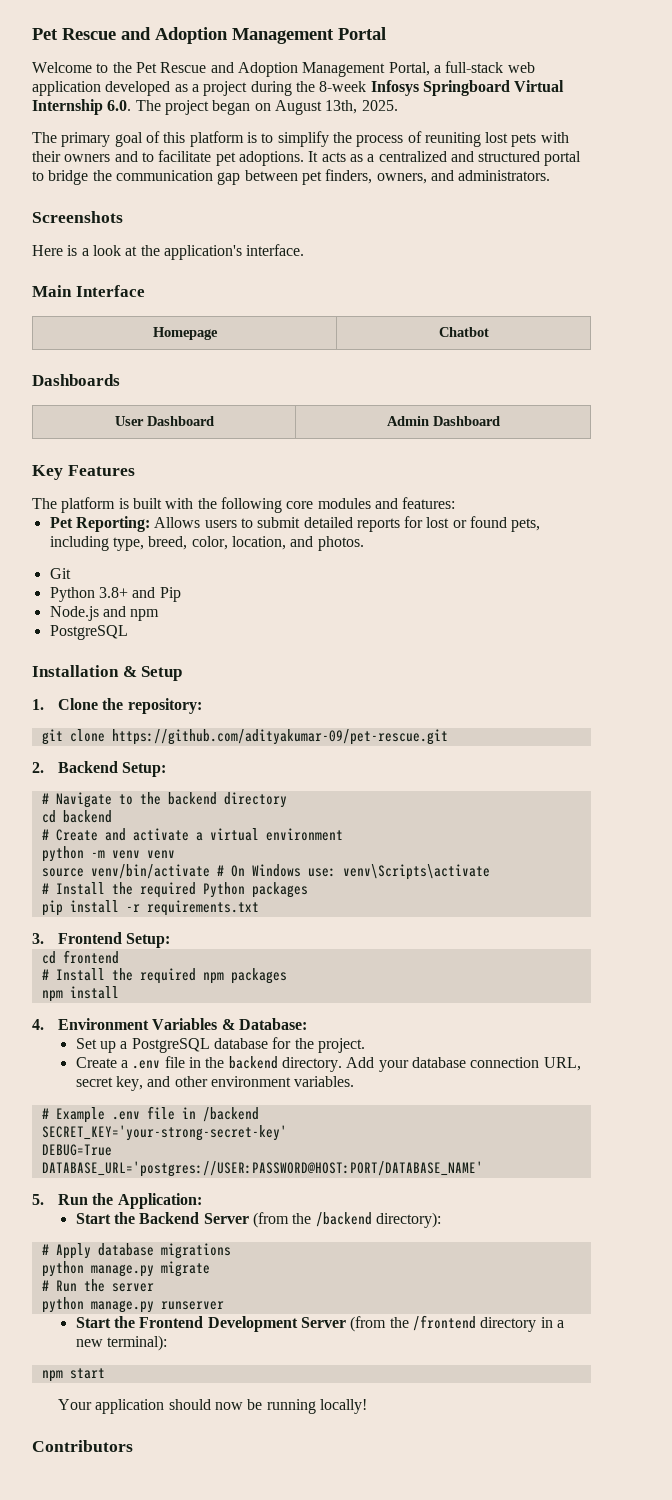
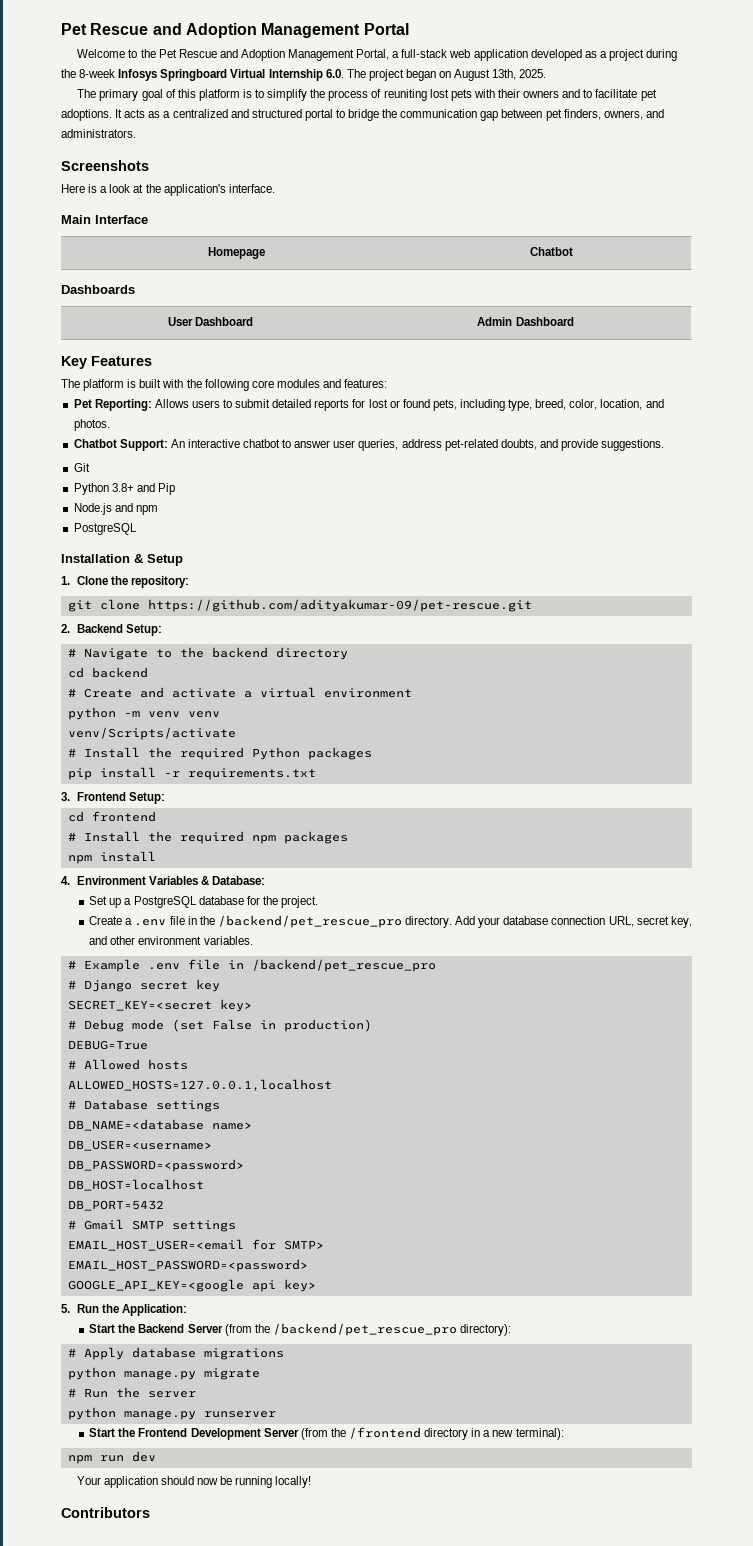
(364, 543) none -> [73,439,665,451] // Chatbot Support: An interactive chatbot to answer user queries, address pet-related doubts, and provide suggestions.
[41,864,490,880] source venv/bin/activate # On Windows use: venv\Scripts\activate -> [67,727,236,740] venv/Scripts/activate
[228,1056,278,1069] backend -> [217,915,402,928] /backend/pet_rescue_pro
[202,1107,259,1122] [41,1125,287,1141] [41,1144,112,1156] [41,1161,483,1177] /backend // SECRET_KEY='your-strong-secret-key' // DEBUG=True // DATABASE_URL='postgres://USER:PASSWORD@HOST:PORT/DATABASE_NAME' -> [251,959,436,972] [67,979,220,992] [67,999,252,1012] [67,1019,372,1032] [67,1040,148,1050] [67,1059,188,1070] [67,1079,332,1091] [67,1099,220,1112] [67,1119,252,1131] [67,1140,212,1151] [67,1159,244,1172] [67,1179,204,1191] [67,1200,164,1211] [67,1219,236,1232] [67,1239,324,1251] [67,1259,308,1272] [67,1279,316,1292] /backend/pet_rescue_pro // # Django secret key // SECRET_KEY=<secret key> // # Debug mode (set False in production) // DEBUG=True // # Allowed hosts // ALLOWED_HOSTS=127.0.0.1,localhost // # Database settings // DB_NAME=<database name> // DB_USER=<username> // DB_PASSWORD=<password> // DB_HOST=localhost // DB_PORT=5432 // # Gmail SMTP settings // EMAIL_HOST_USER=<email for SMTP> // EMAIL_HOST_PASSWORD=<password> // GOOGLE_API_KEY=<google api key>
[315,1212,372,1227] /backend -> [272,1323,457,1336] /backend/pet_rescue_pro
[69,1368,105,1379] start -> [99,1451,156,1462] run dev

